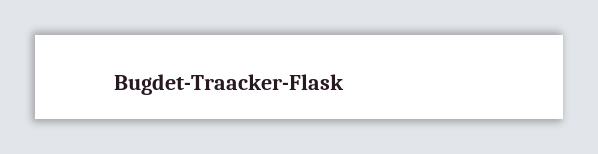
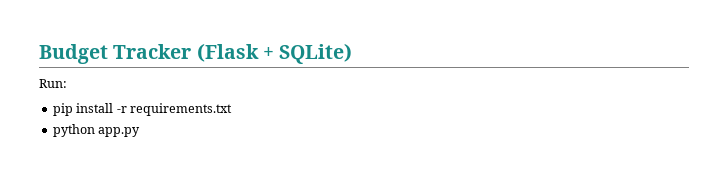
[114,74,344,95] Bugdet-Traacker-Flask -> [39,43,353,64] [39,79,67,88] [52,103,232,116] [52,124,141,137] Budget Tracker (Flask + SQLite) // Run: // pip install -r requirements.txt // python app.py

